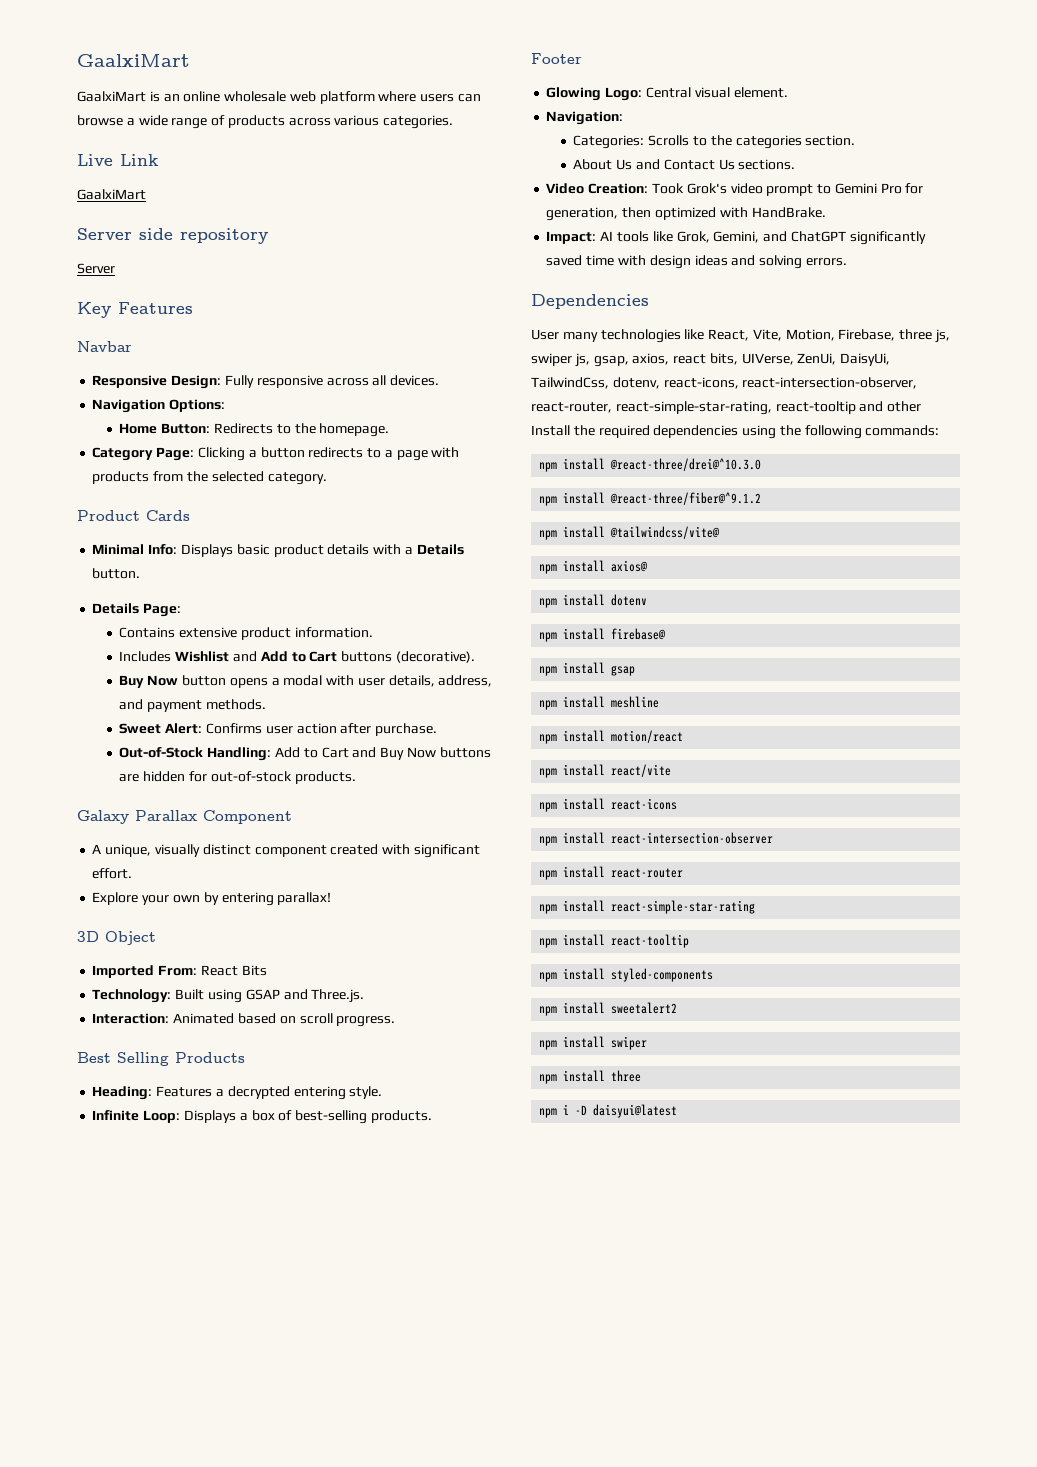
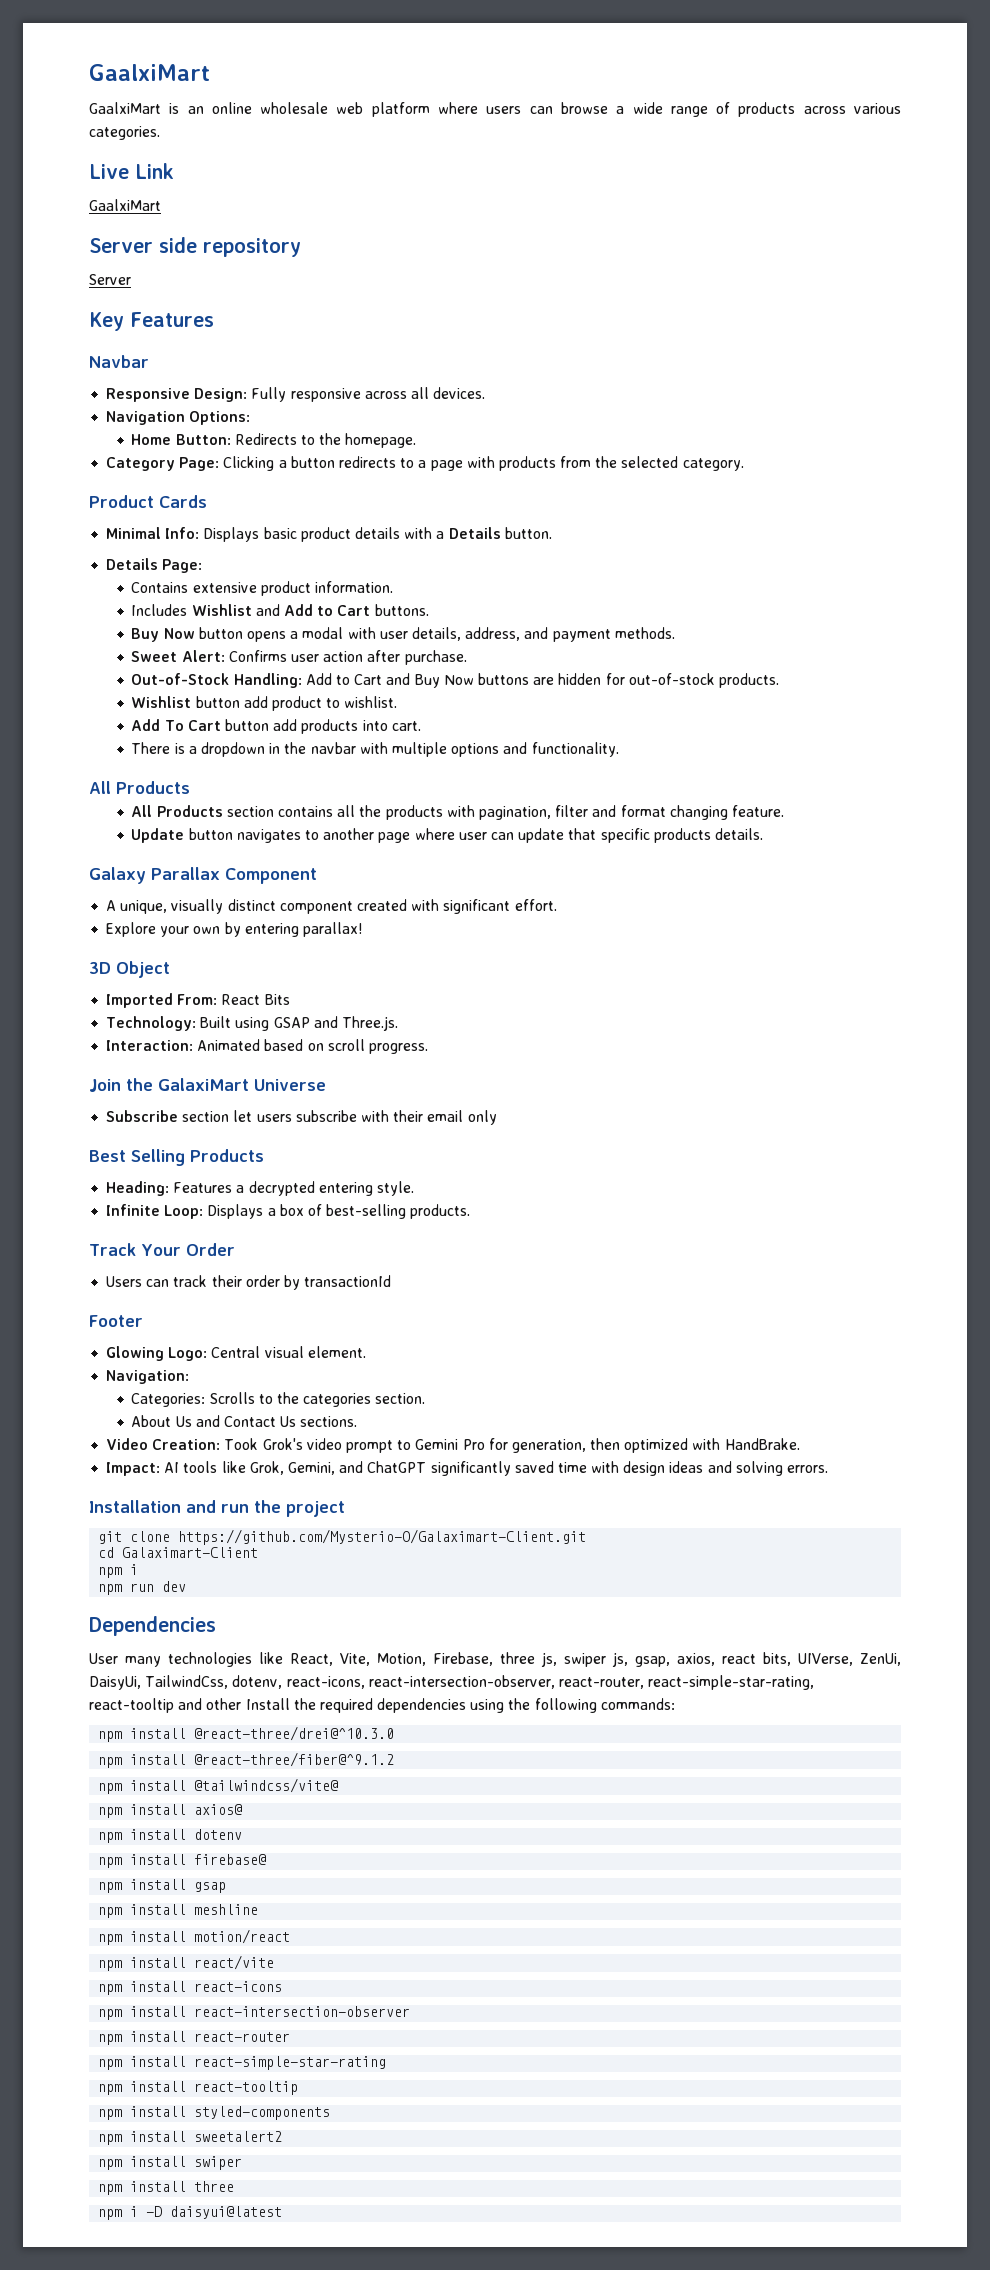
[341,651,475,663] buttons (decorative). -> [374,604,429,616] buttons.
(356, 777) none -> [131,696,398,711] [131,719,421,734] [131,742,619,757] [89,781,190,794] [131,805,784,820] [131,828,763,843] // Wishlist button add product to wishlist. // Add To Cart button add products into cart. // There is a dropdown in the navbar with multiple options and functionality. // All Products // All Products section contains all the products with pagination, filter and format changing feature. // Update button navigates to another page where user can update that specific products details.
(396, 1021) none -> [89,1078,326,1092] [106,1110,497,1125] // Join the GalaxiMart Universe // Subscribe section let users subscribe with their email only
(432, 1116) none -> [89,1243,235,1256] [106,1275,392,1290] // Track Your Order // Users can track their order by transactionId
(847, 262) none -> [89,1500,345,1517] [98,1529,587,1545] [98,1547,259,1558] [98,1564,139,1578] [98,1581,187,1595] // Installation and run the project // git clone https://github.com/Mysterio-O/Galaximart-Client.git // cd Galaximart-Client // npm i // npm run dev

